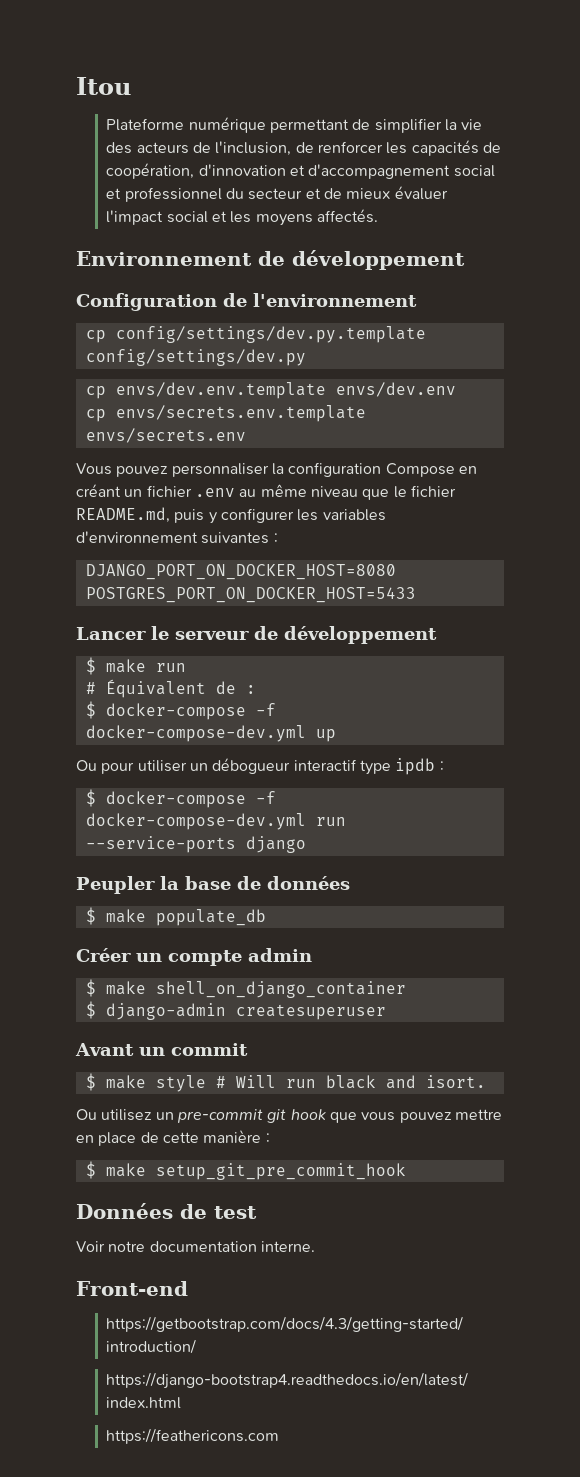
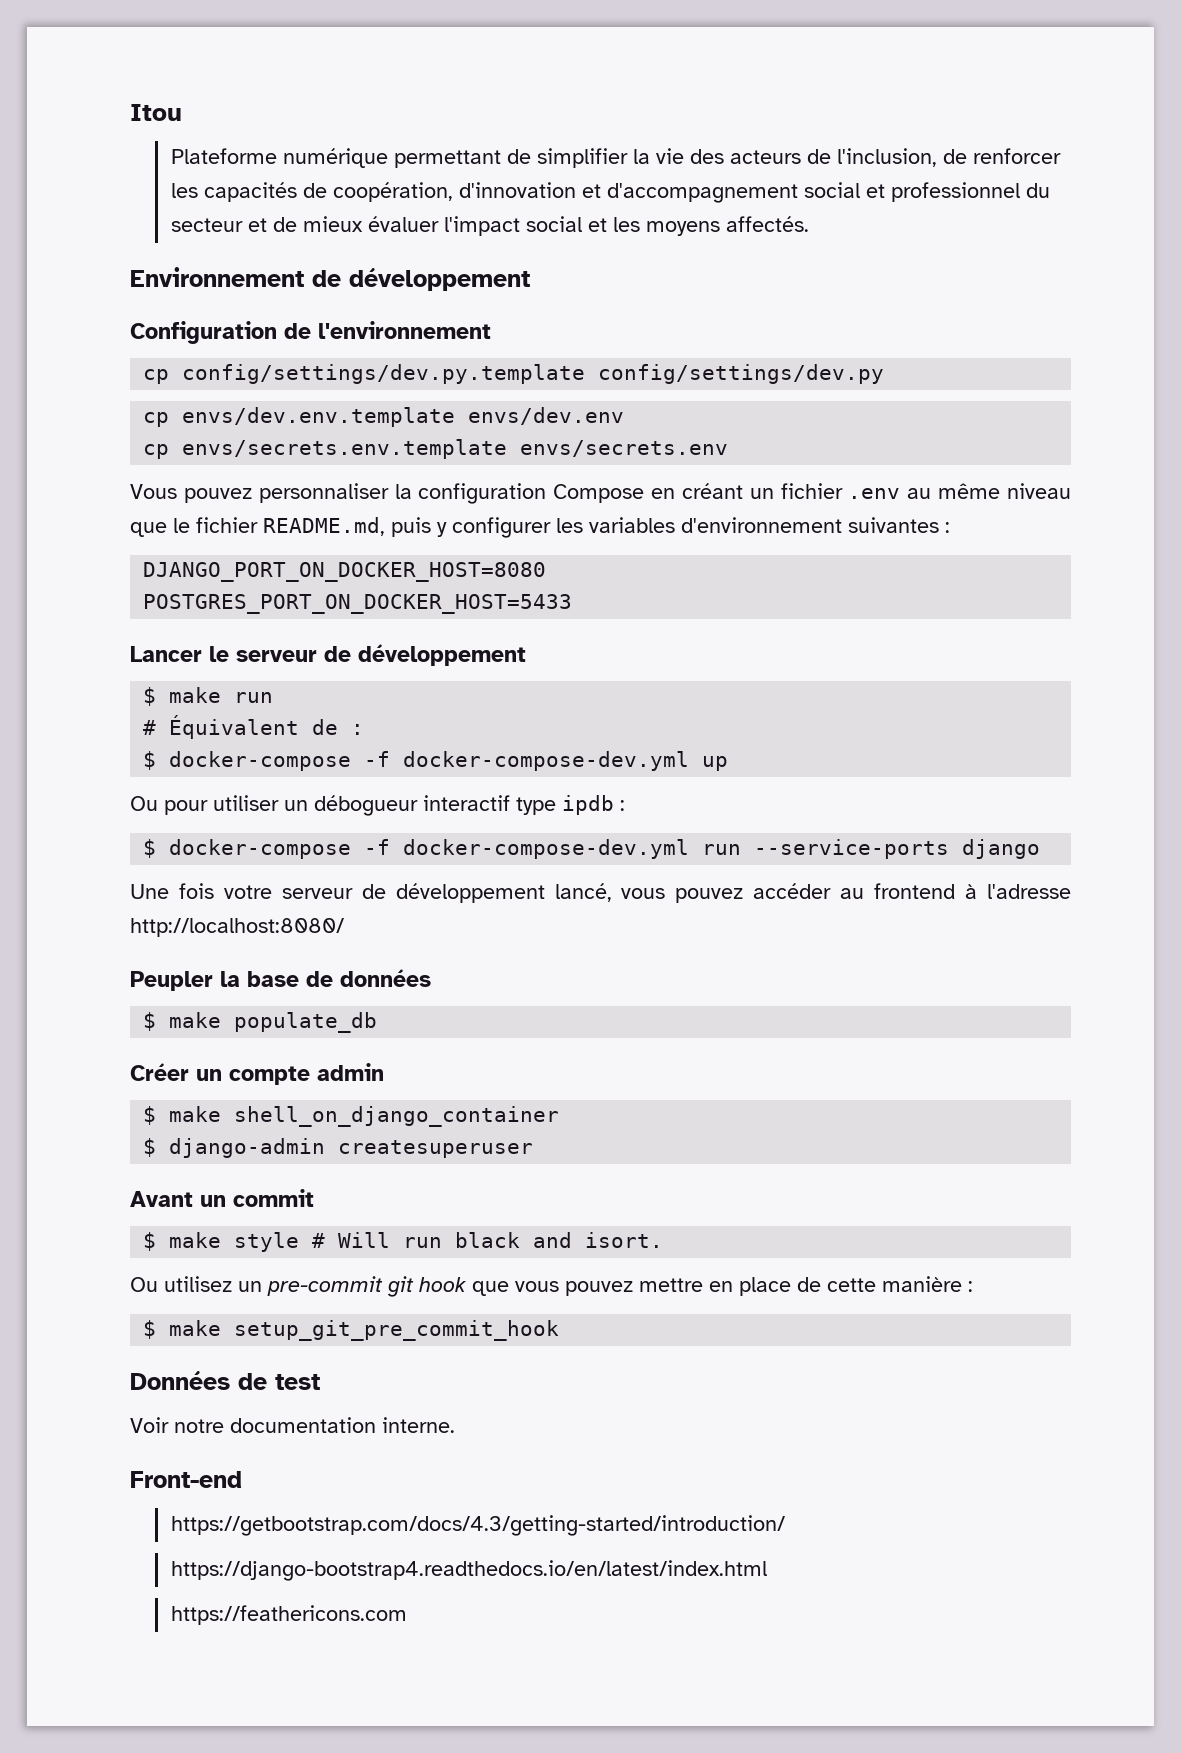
(306, 844) none -> [130,883,1071,903] [130,918,344,937] // Une fois votre serveur de développement lancé, vous pouvez accéder au frontend à l'adresse http://localhost:8080/

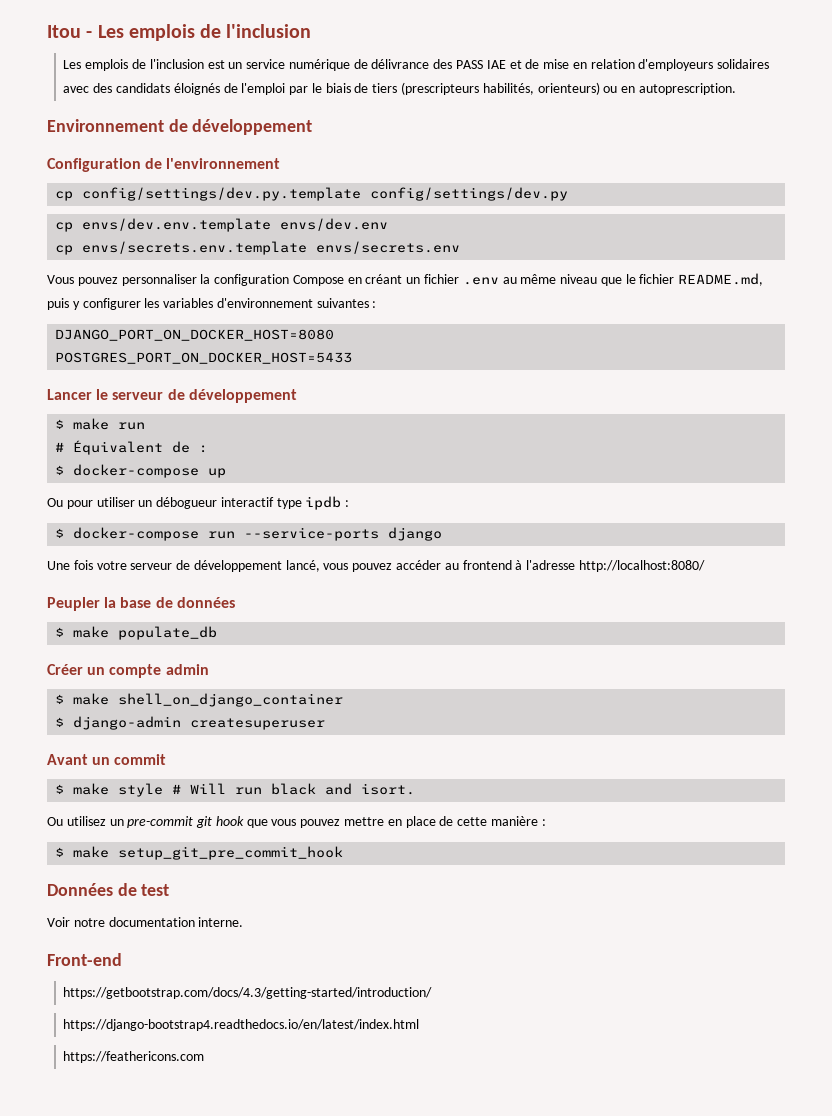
[170,148,1061,168] [170,182,1050,203] [170,216,809,236] // Plateforme numérique permettant de simplifier la vie des acteurs de l'inclusion, de renforcer les capacités de coopération, d'innovation et d'accompagnement social et professionnel du secteur et de mieux évaluer l'impact social et les moyens affectés. -> [86,24,312,41] [63,59,770,71] [63,82,736,95] - Les emplois de l'inclusion // Les emplois de l'inclusion est un service numérique de délivrance des PASS IAE et de mise en relation d'employeurs solidaires avec des candidats éloignés de l'emploi par le biais de tiers (prescripteurs habilités, orienteurs) ou en autoprescription.
[364,751,690,771] -f docker-compose-dev.yml -> (200, 471) none
[364,839,690,859] -f docker-compose-dev.yml -> (200, 534) none

